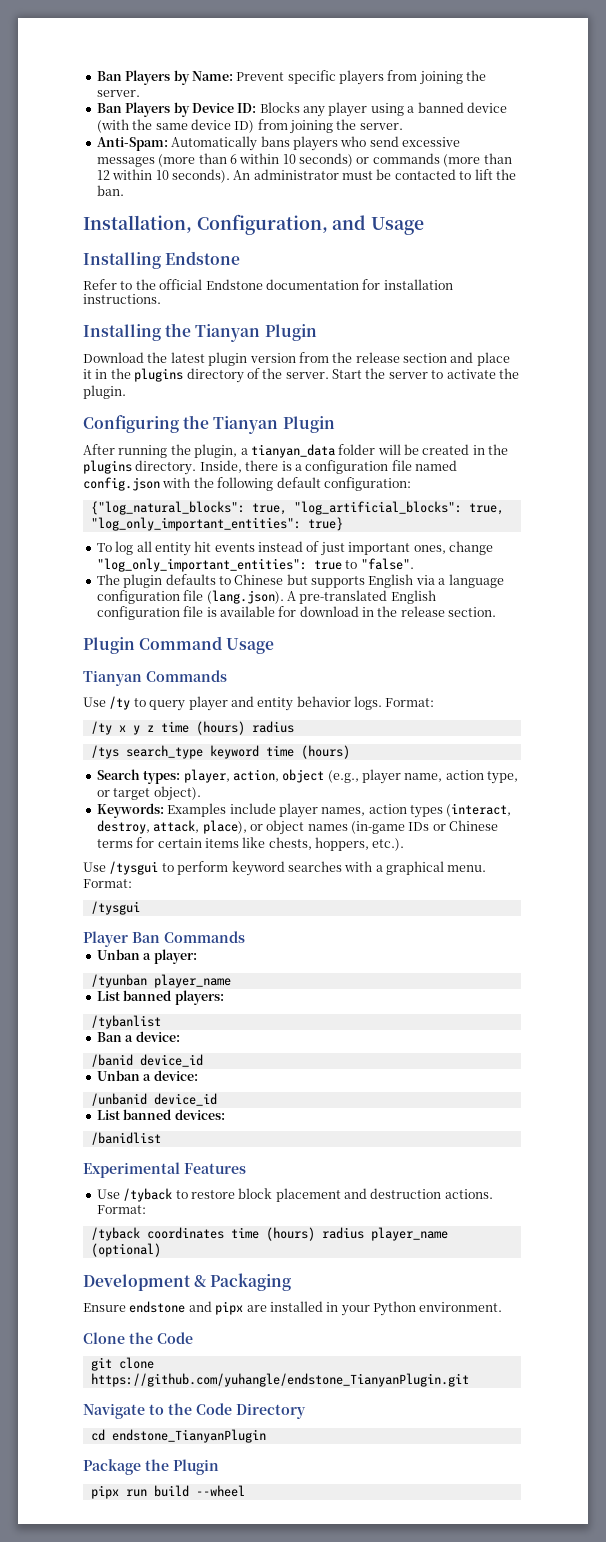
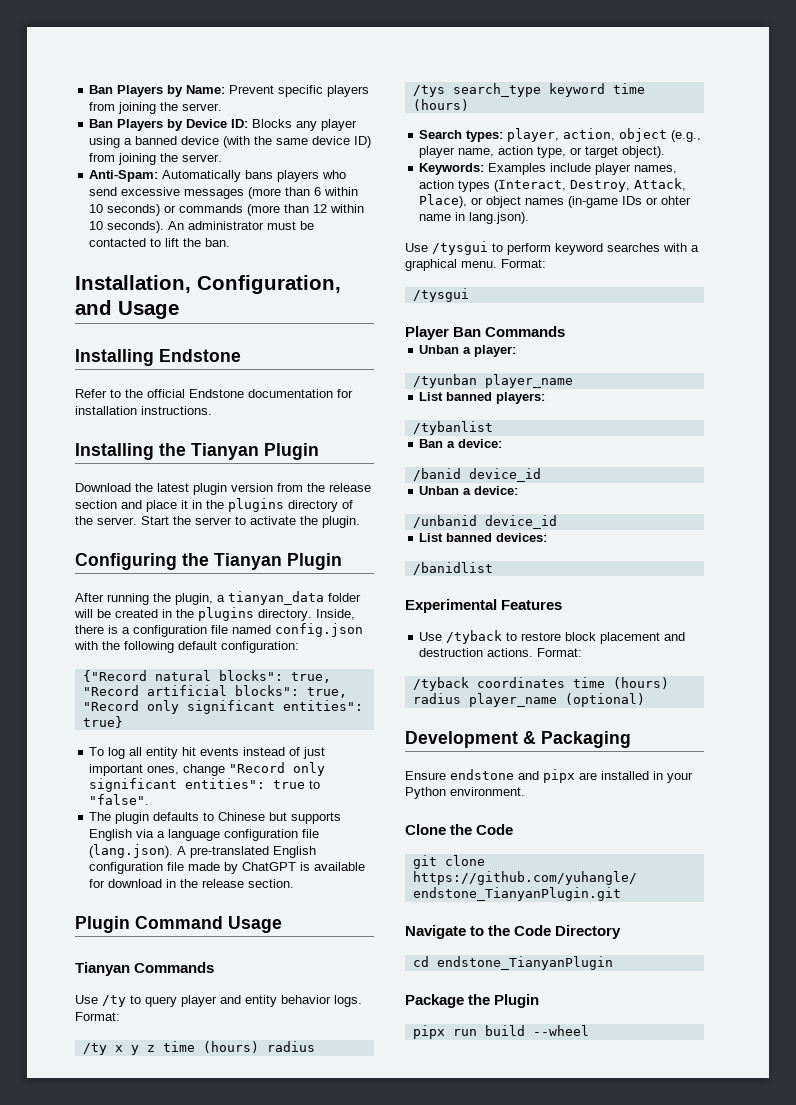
[90,501,504,515] [90,517,301,531] {"log_natural_blocks": true, "log_artificial_blocks": true, "log_only_important_entities": -> [82,670,331,683] [82,685,347,698] [82,700,363,714] {"Record natural blocks": true, "Record artificial blocks": true, "Record only significant entities":
[96,558,307,572] "log_only_important_entities": -> [229,762,326,776] [89,778,266,792] "Record only significant entities":
(204, 611) none -> [188,862,297,874] made by ChatGPT
[446,803,512,817] [96,820,247,834] (interact, destroy, attack, place), -> [494,178,687,192] [419,194,468,208] (Interact, Destroy, Attack, Place),
[449,820,499,831] [96,837,405,851] Chinese terms for certain items like chests, hoppers, etc.). -> [661,196,692,205] [419,212,530,224] ohter name in lang.json).

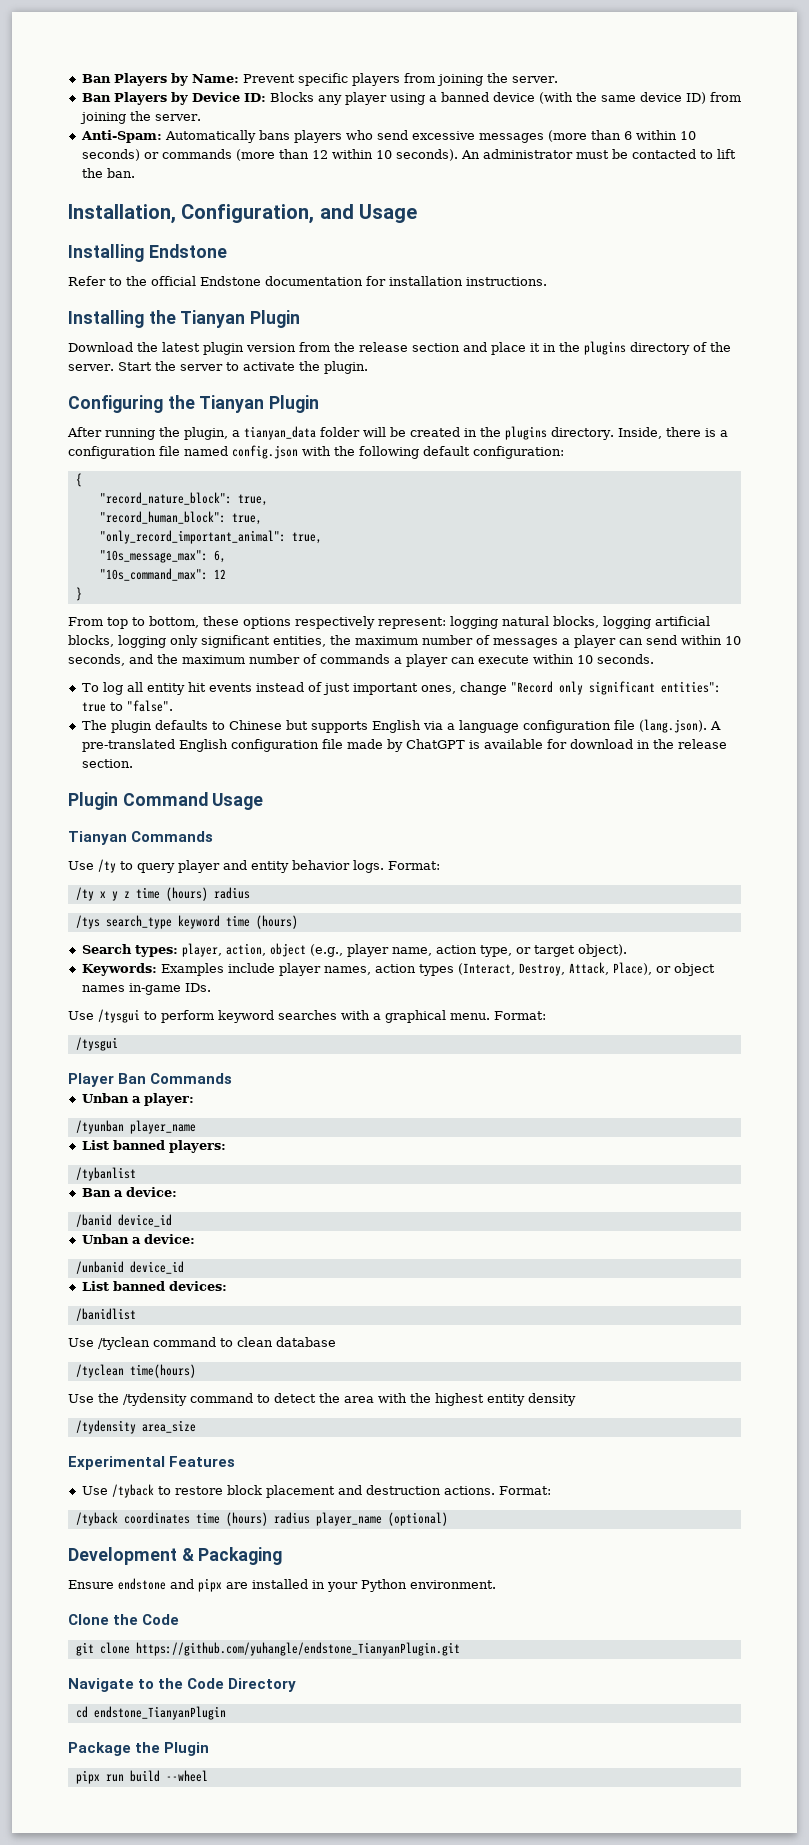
[82,670,331,683] [82,685,347,698] [82,700,363,714] [82,716,123,728] {"Record natural blocks": true, "Record artificial blocks": true, "Record only significant entities": true} -> [75,473,82,487] [99,492,268,506] [99,511,262,525] [99,530,322,544] [99,550,226,563] [99,568,226,581] [75,587,82,601] [68,616,710,629] [68,635,741,648] [68,654,654,667] { // "record_nature_block": true, // "record_human_block": true, // "only_record_important_animal": true, // "10s_message_max": 6, // "10s_command_max": 12 // } // From top to bottom, these options respectively represent: logging natural blocks, logging artificial blocks, logging only significant entities, the maximum number of messages a player can send within 10 seconds, and the maximum number of commands a player can execute within 10 seconds.
[568,196,692,208] [419,212,530,224] (in-game IDs or ohter name in lang.json). -> [128,983,211,995] in-game IDs.
(493, 568) none -> [68,1337,336,1350] [75,1364,196,1378] [68,1393,576,1406] [75,1420,196,1434] // Use /tyclean command to clean database // /tyclean time(hours) // Use the /tydensity command to detect the area with the highest entity density // /tydensity area_size

